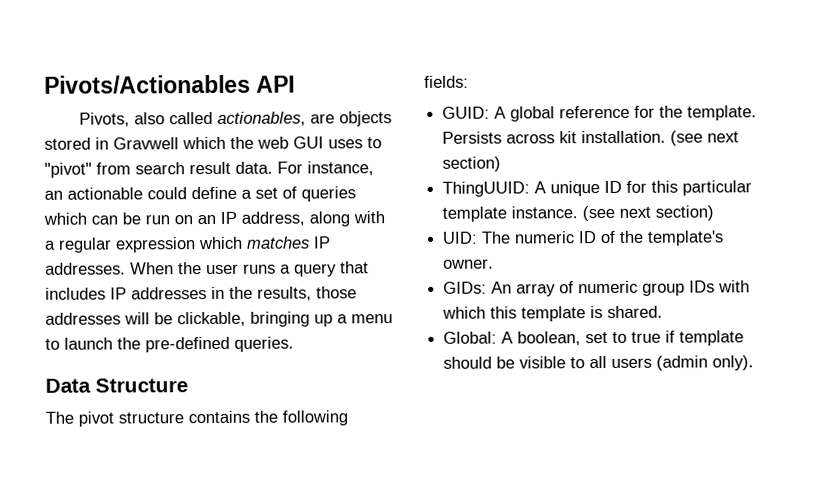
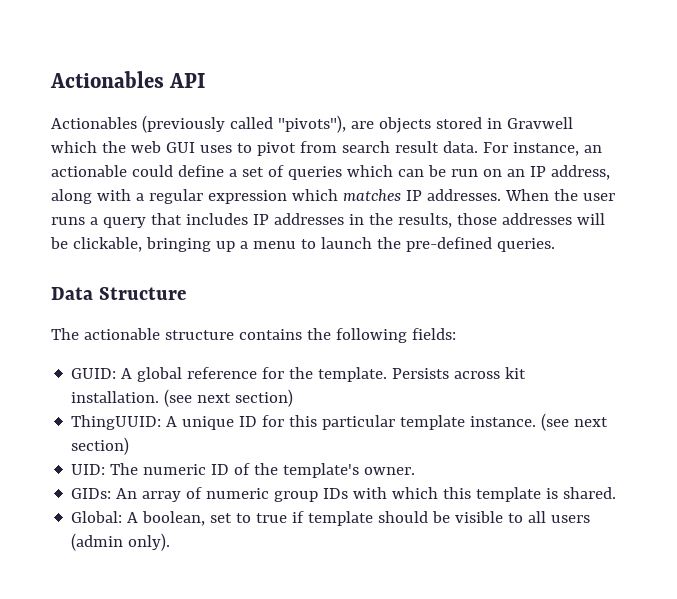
[44,74,251,94] Pivots/Actionables -> [50,71,164,88] Actionables
[78,111,306,127] Pivots, also called actionables, -> [51,115,346,133] Actionables (previously called "pivots"),
[44,162,92,178] "pivot" -> [256,142,296,156] pivot
[78,411,114,427] pivot -> [83,328,160,340] actionable

